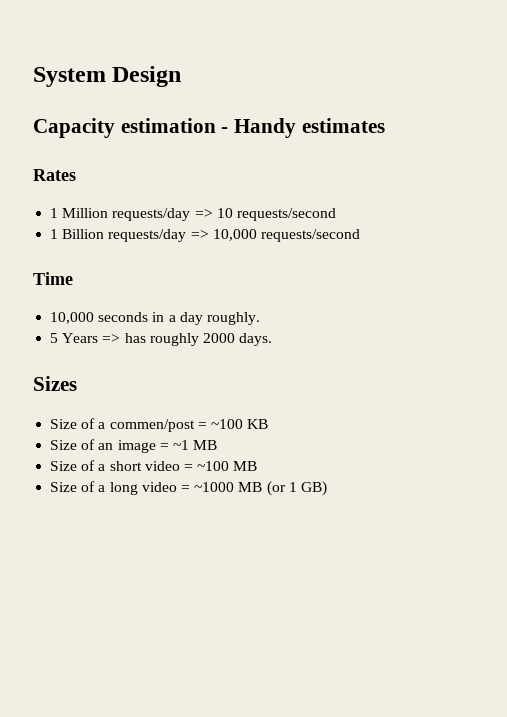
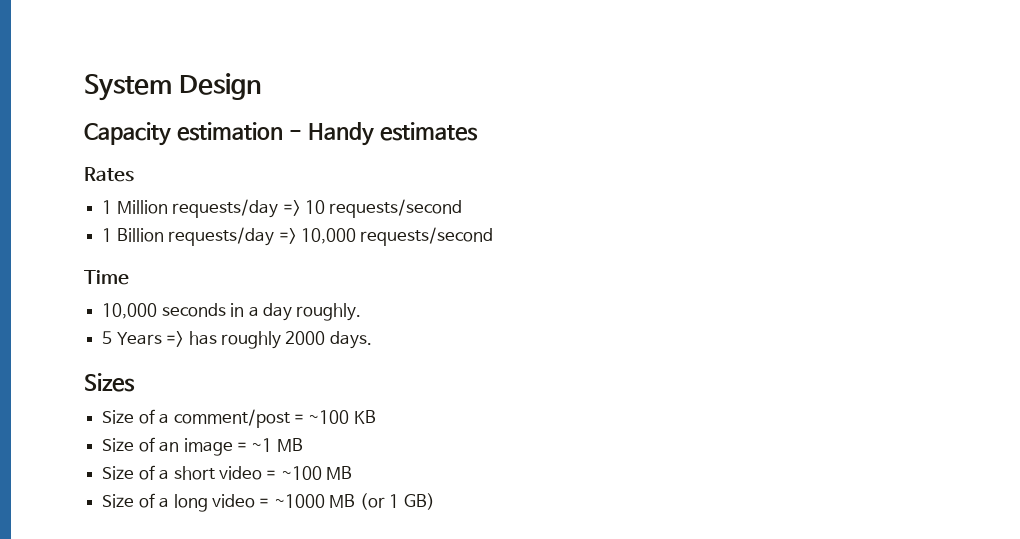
[109,419,195,432] commen/post -> [173,409,290,428] comment/post

